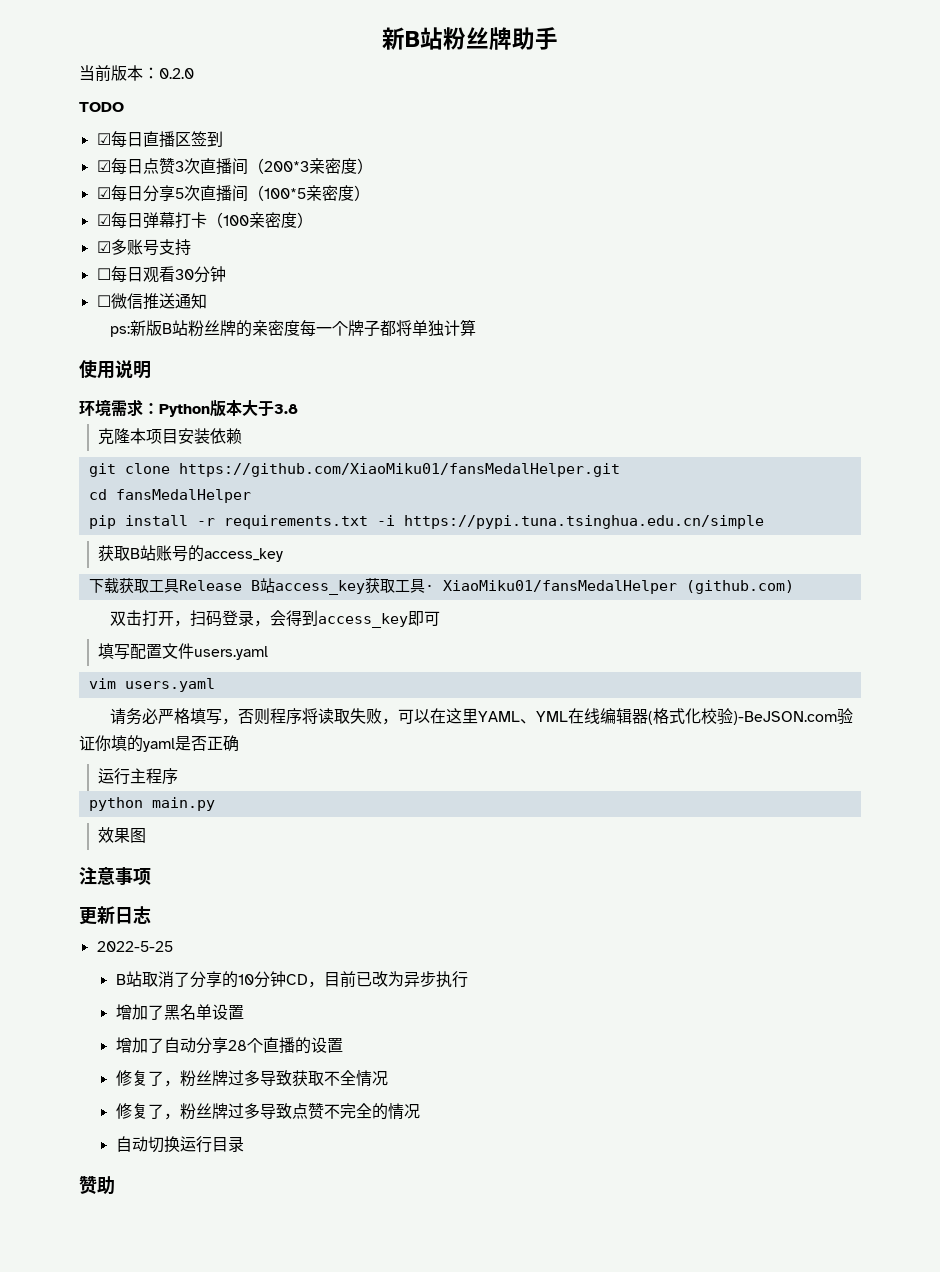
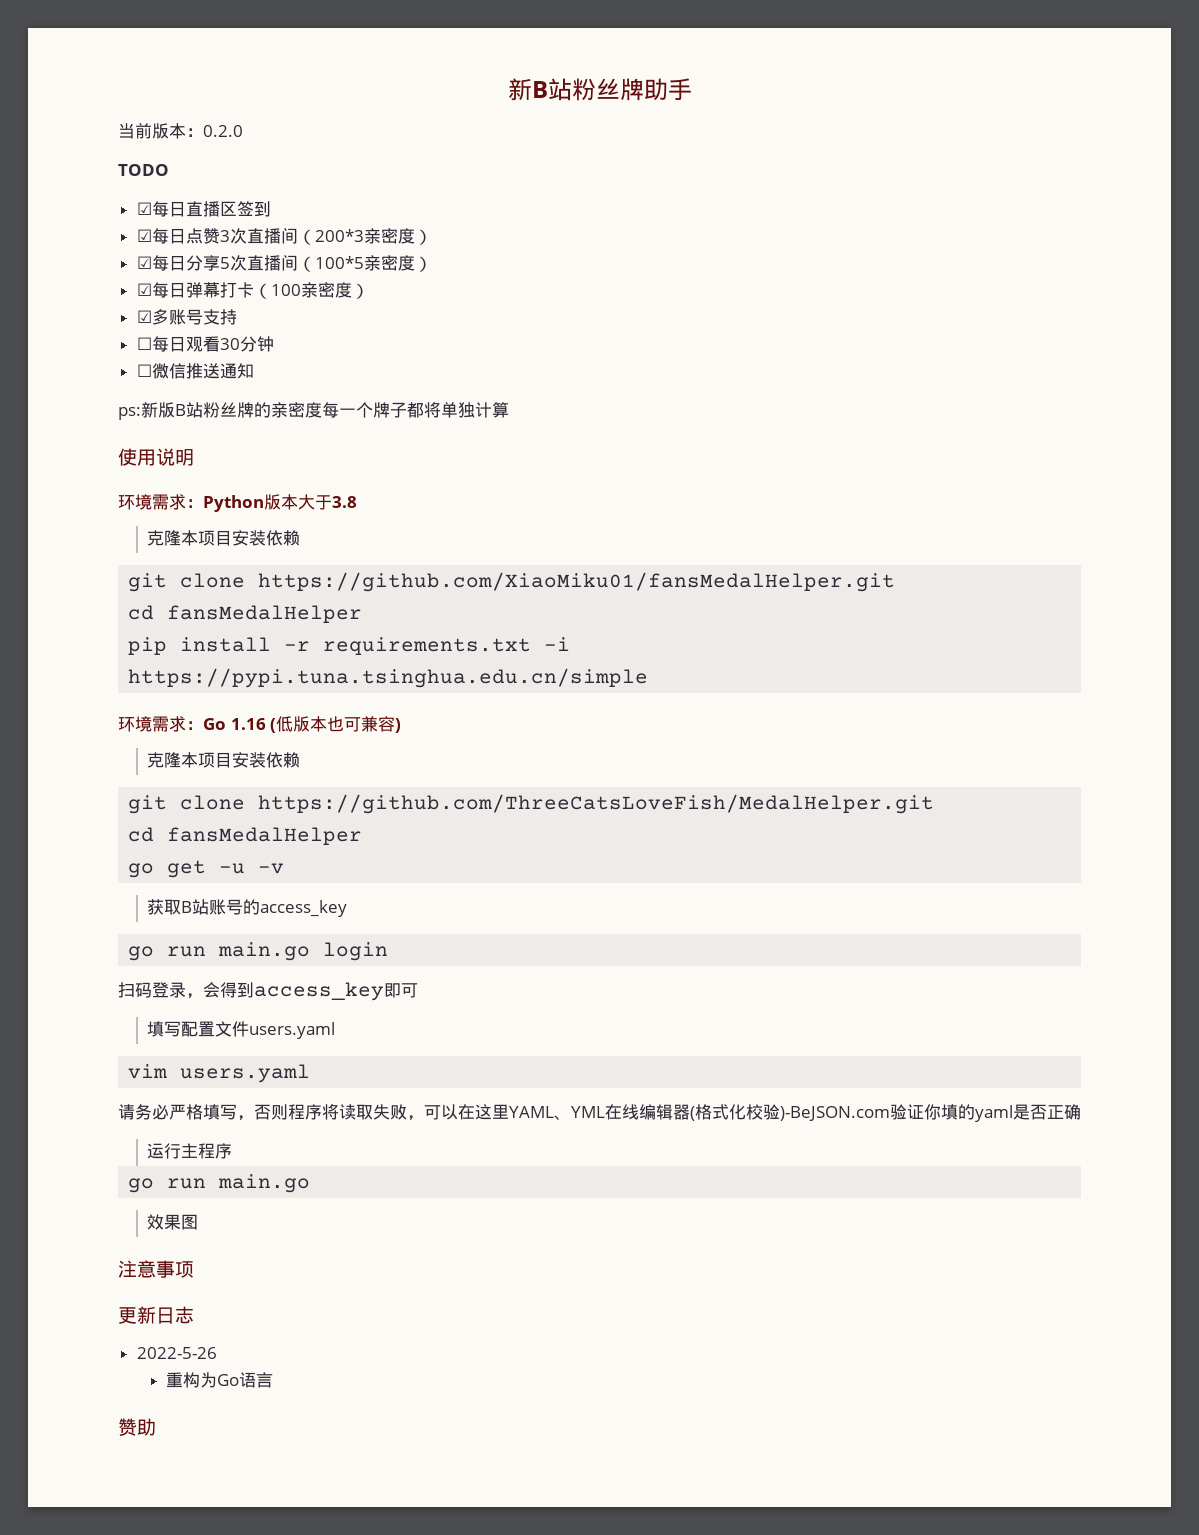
(764, 522) none -> [118,716,402,733] [147,752,301,768] [128,794,935,814] [128,827,363,845] [128,860,285,878] // 环境需求：Go 1.16 (低版本也可兼容) // 克隆本项目安装依赖 // git clone https://github.com/ThreeCatsLoveFish/MedalHelper.git // cd fansMedalHelper // go get -u -v
[88,578,794,595] [109,610,190,627] 下载获取工具Release B站access_key获取工具· XiaoMiku01/fansMedalHelper (github.com) // 双击打开， -> [128,942,389,961] go run main.go login //
[88,797,215,811] python main.py -> [128,1174,311,1193] go run main.go
[96,941,173,952] [115,971,468,988] [115,1004,244,1020] [115,1037,343,1054] [115,1070,388,1087] [115,1103,420,1120] [115,1136,244,1153] 2022-5-25 // B站取消了分享的10分钟CD，目前已改为异步执行 // 增加了黑名单设置 // 增加了自动分享28个直播的设置 // 修复了，粉丝牌过多导致获取不全情况 // 修复了，粉丝牌过多导致点赞不完全的情况 // 自动切换运行目录 -> [136,1347,217,1359] [166,1372,274,1388] 2022-5-26 // 重构为Go语言

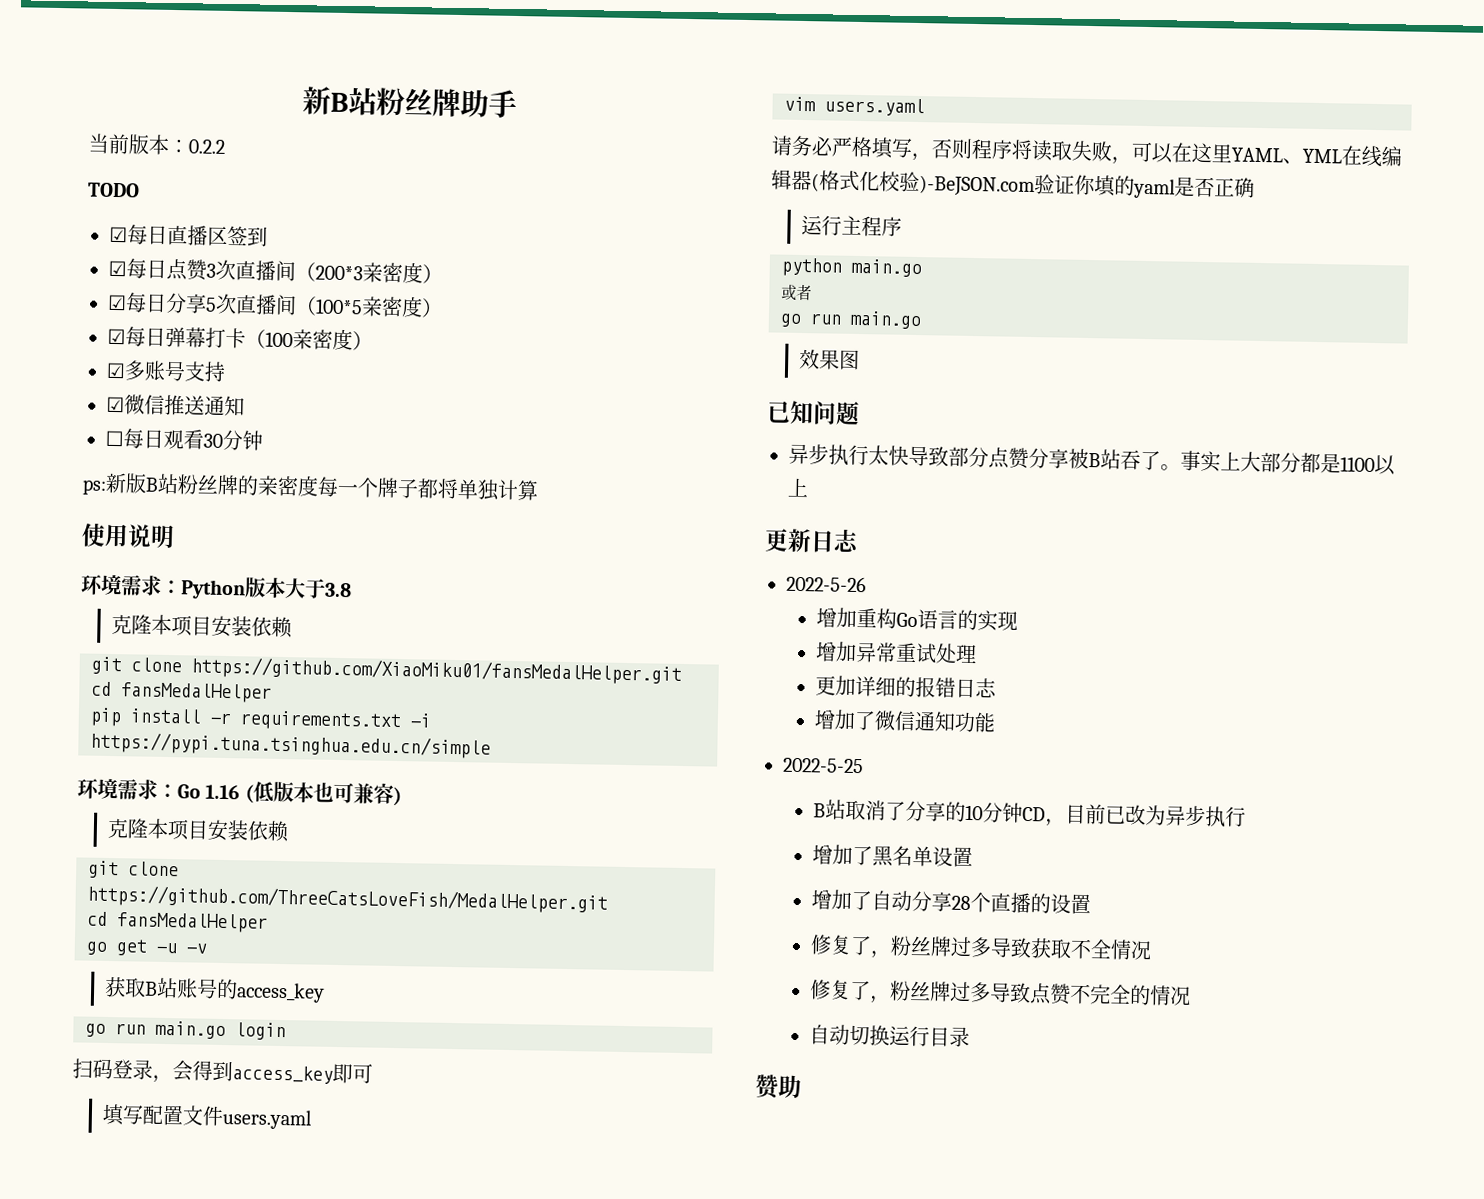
[203,125,243,137] 0.2.0 -> [188,139,225,154] 0.2.2
(237, 317) none -> [106,394,245,417] // ☑微信推送通知
[136,363,254,379] // ☐微信推送通知 -> (263, 440) none
(233, 1151) none -> [781,257,922,278] [781,283,812,301] // python main.go // 或者
[118,1260,194,1278] 注意事项 -> [767,400,860,426] [788,443,1396,476] [787,477,809,498] 已知问题 // 异步执行太快导致部分点赞分享被B站吞了。事实上大部分都是1100以上
[166,1372,218,1388] 重构为 -> [816,607,898,629] 增加重构
(274, 1380) none -> [957,609,1019,632] [815,641,978,664] [815,675,998,699] [814,709,997,733] [783,757,864,774] [813,799,1247,828] [812,844,974,868] [811,889,1092,915] [810,934,1153,961] [810,979,1192,1006] [809,1024,971,1048] 的实现 // 增加异常重试处理 // 更加详细的报错日志 // 增加了微信通知功能 // 2022-5-25 // B站取消了分享的10分钟CD，目前已改为异步执行 // 增加了黑名单设置 // 增加了自动分享28个直播的设置 // 修复了，粉丝牌过多导致获取不全情况 // 修复了，粉丝牌过多导致点赞不完全的情况 // 自动切换运行目录

